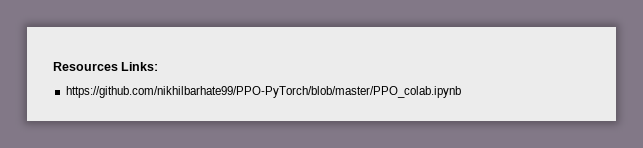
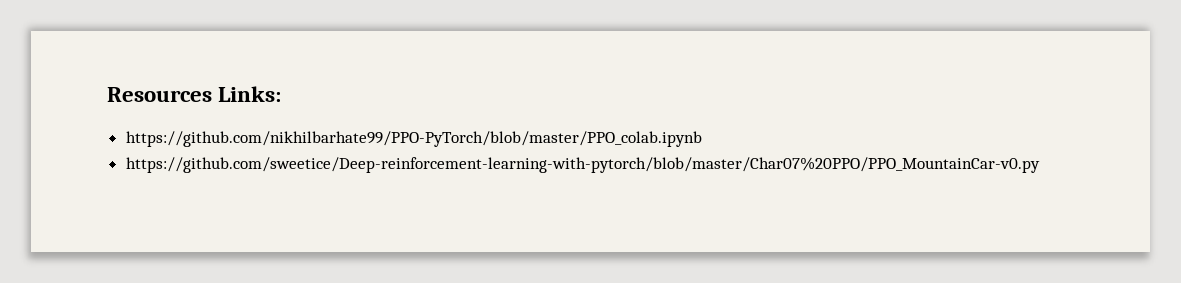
(461, 92) none -> [125,157,1040,173] // https://github.com/sweetice/Deep-reinforcement-learning-with-pytorch/blob/master/Char07%20PPO/PPO_MountainCar-v0.py

